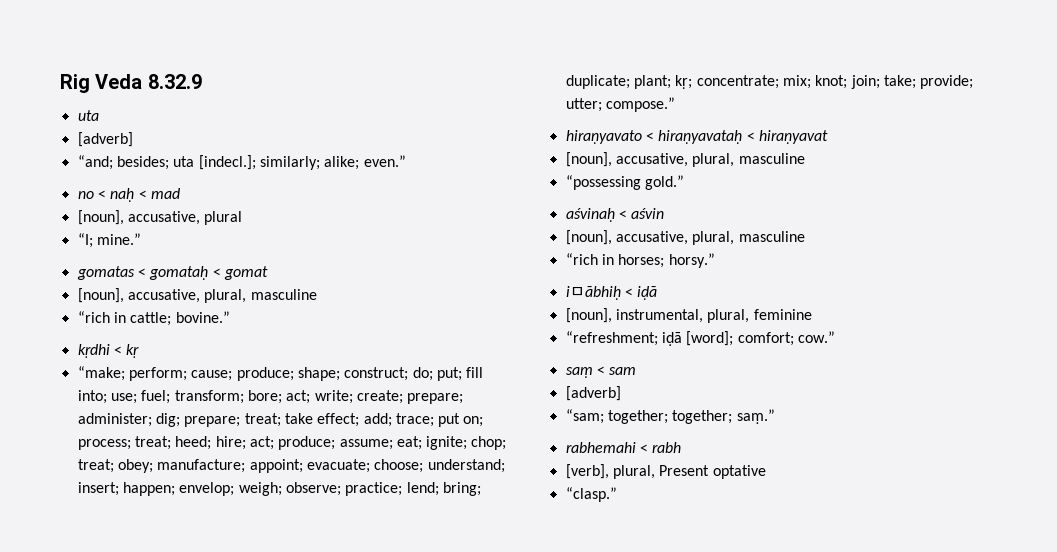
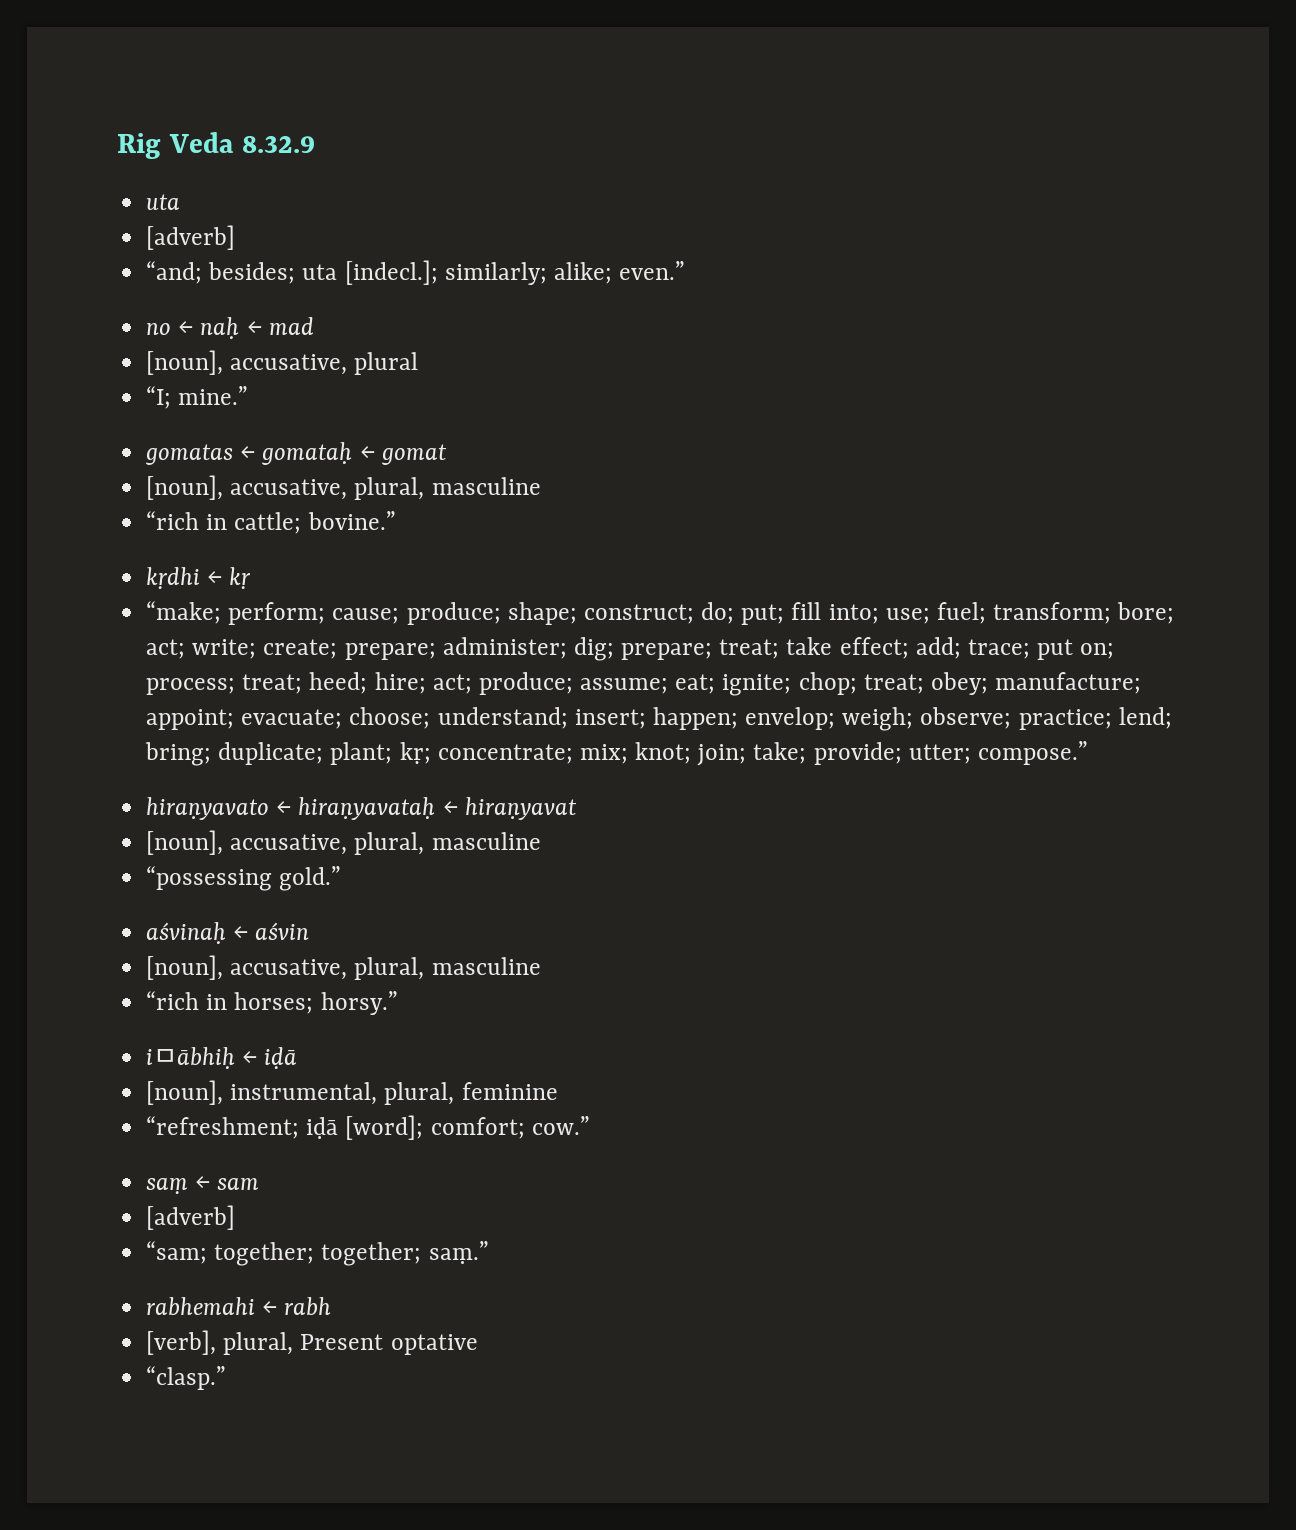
[97,188,147,202] < naḥ < -> [178,317,262,339] ← naḥ ←
[137,266,221,280] < gomataḥ < -> [240,442,375,465] ← gomataḥ ←
[113,346,122,355] < -> [207,571,223,585] ←
[645,130,755,144] < hiraṇyavataḥ < -> [276,797,458,820] ← hiraṇyavataḥ ←
[618,210,627,219] < -> [233,926,249,940] ←
[624,288,633,297] < -> [242,1051,258,1065] ←
[596,366,605,375] < -> [195,1176,211,1190] ←
[639,444,648,453] < -> [262,1301,278,1315] ←

